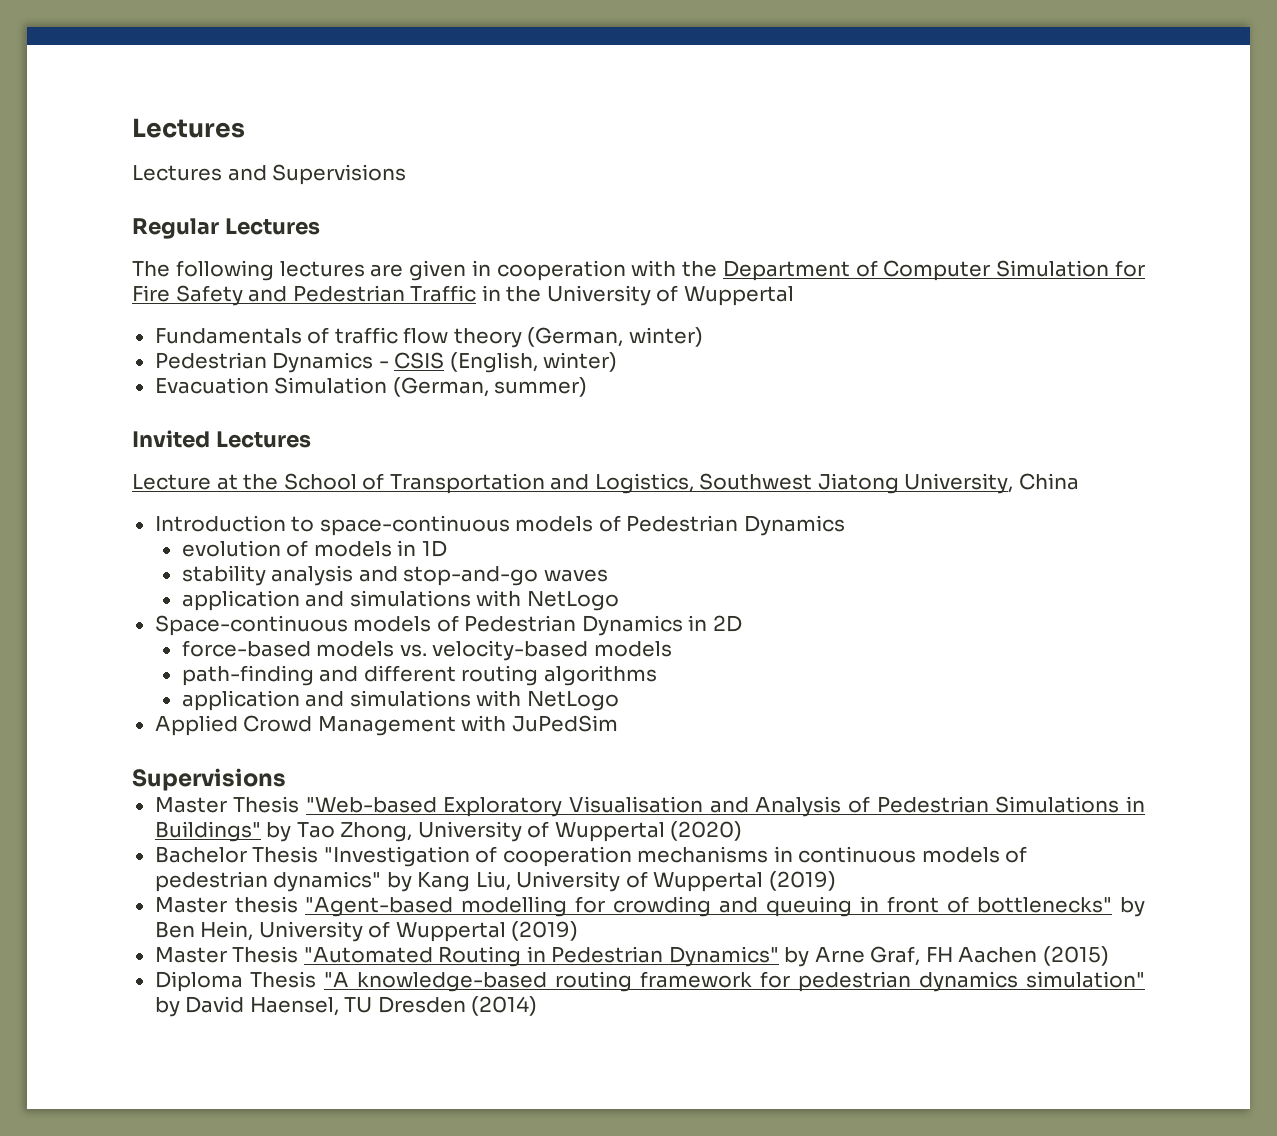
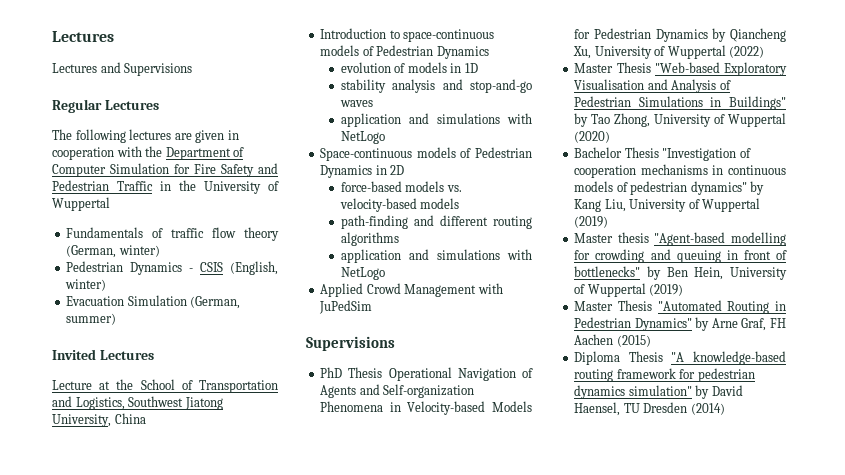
(286, 779) none -> [320,367,533,381] [320,384,475,398] [320,401,532,415] [574,28,786,42] [573,45,765,59] // PhD Thesis Operational Navigation of Agents and Self-organization Phenomena in Velocity-based Models for Pedestrian Dynamics by Qiancheng Xu, University of Wuppertal (2022)

